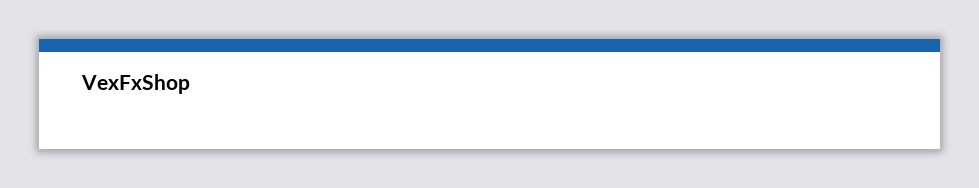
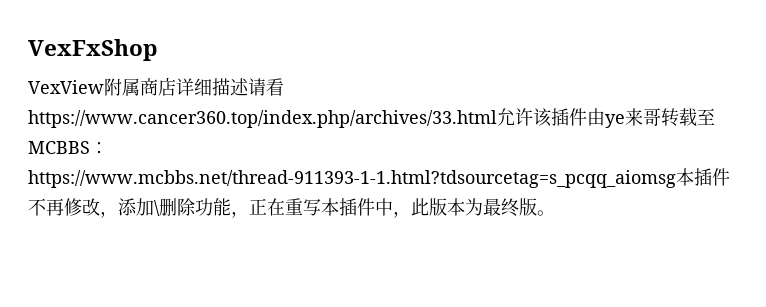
(190, 84) none -> [28,77,284,96] [28,108,715,128] [28,141,108,154] [28,168,730,188] [28,198,555,218] // VexView附属商店详细描述请看https://www.cancer360.top/index.php/archives/33.html允许该插件由ye来哥转载至MCBBS：https://www.mcbbs.net/thread-911393-1-1.html?tdsourcetag=s_pcqq_aiomsg本插件不再修改，添加\删除功能，正在重写本插件中，此版本为最终版。

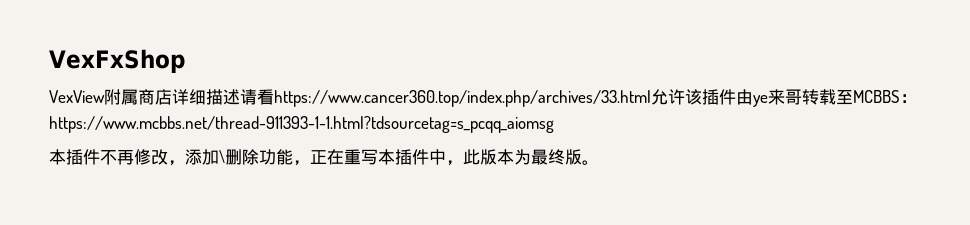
(676, 179) none -> (554, 124) //

